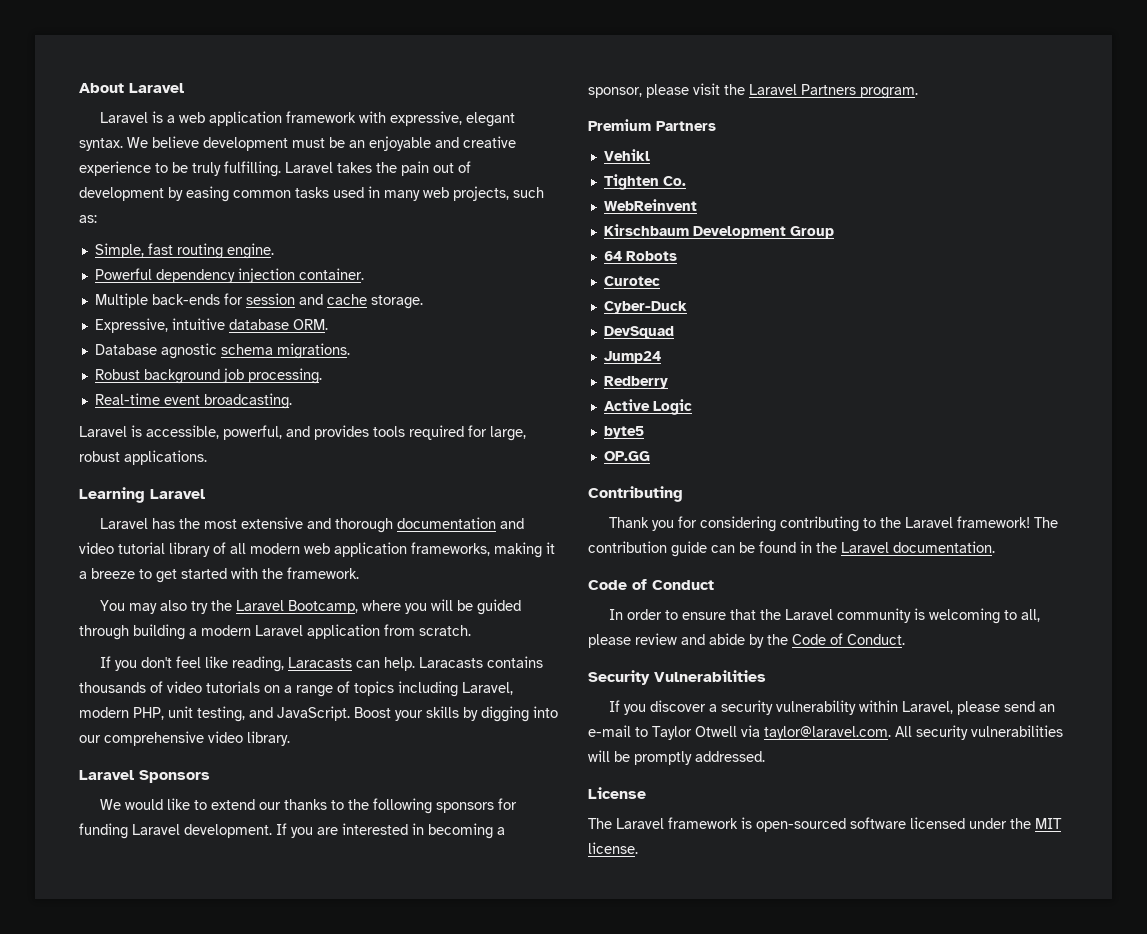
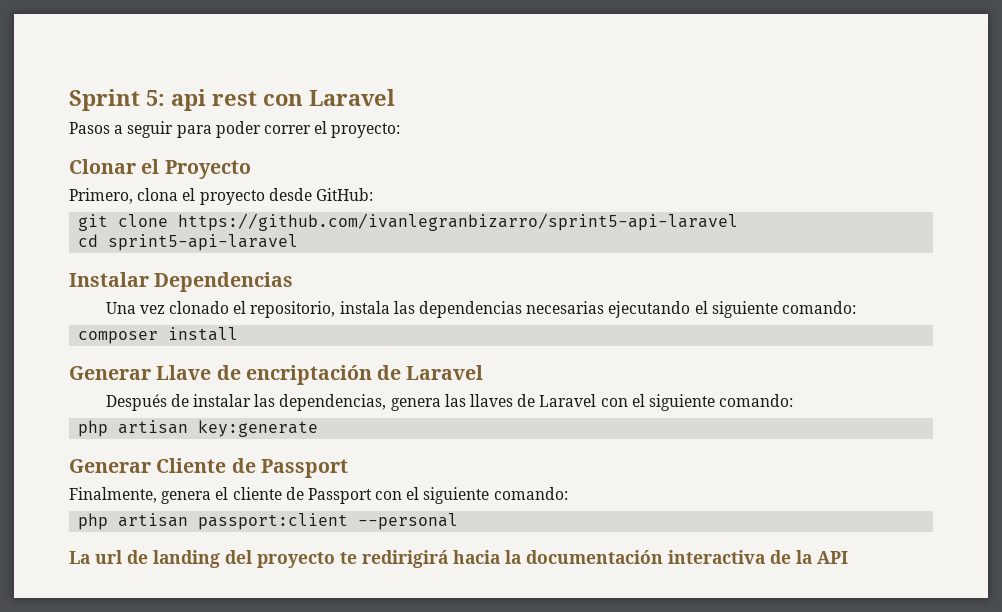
[79,83,184,93] [100,111,516,127] [79,136,516,151] [79,161,471,177] [79,186,544,202] [79,215,97,223] [94,243,274,259] [94,268,364,283] [94,293,423,309] [94,318,328,333] [94,343,350,359] [94,368,322,384] [94,393,292,409] [79,425,526,441] [79,450,207,465] [79,487,205,503] [100,517,525,533] [79,542,555,558] [79,567,359,583] [100,599,522,615] [79,624,471,640] [100,656,544,672] [79,681,513,697] [79,706,558,722] [79,731,290,746] [79,770,210,783] [100,798,518,814] [79,823,505,839] [588,83,918,99] [588,119,716,131] [603,149,650,161] [603,174,686,190] [603,199,697,211] [603,224,834,239] [603,251,677,261] [603,276,660,286] [603,301,687,314] [603,326,674,339] [603,351,661,364] [603,376,668,389] [603,399,692,415] [603,426,644,439] [603,451,650,461] [588,486,683,502] [609,516,1059,532] [588,541,995,557] [588,579,714,590] [609,608,1041,624] [588,633,905,648] [588,670,766,685] [609,700,1056,715] [588,725,1063,740] [588,750,765,765] [588,787,646,799] [588,817,1062,832] [588,842,638,854] About Laravel // Laravel is a web application framework with expressive, elegant syntax. We believe development must be an enjoyable and creative experience to be truly fulfilling. Laravel takes the pain out of development by easing common tasks used in many web projects, such as: // Simple, fast routing engine. // Powerful dependency injection container. // Multiple back-ends for session and cache storage. // Expressive, intuitive database ORM. // Database agnostic schema migrations. // Robust background job processing. // Real-time event broadcasting. // Laravel is accessible, powerful, and provides tools required for large, robust applications. // Learning Laravel // Laravel has the most extensive and thorough documentation and video tutorial library of all modern web application frameworks, making it a breeze to get started with the framework. // You may also try the Laravel Bootcamp, where you will be guided through building a modern Laravel application from scratch. // If you don't feel like reading, Laracasts can help. Laracasts contains thousands of video tutorials on a range of topics including Laravel, modern PHP, unit testing, and JavaScript. Boost your skills by digging into our comprehensive video library. // Laravel Sponsors // We would like to extend our thanks to the following sponsors for funding Laravel development. If you are interested in becoming a sponsor, please visit the Laravel Partners program. // Premium Partners // Vehikl // Tighten Co. // WebReinvent // Kirschbaum Development Group // 64 Robots // Curotec // Cyber-Duck // DevSquad // Jump24 // Redberry // Active Logic // byte5 // OP.GG // Contributing // Thank you for considering contributing to the Laravel framework! The contribution guide can be found in the Laravel documentation. // Code of Conduct // In order to ensure that the Laravel community is welcoming to all, please review and abide by the Code of Conduct. // Security Vulnerabilities // If you discover a security vulnerability within Laravel, please send an e-mail to Taylor Otwell via taylor@laravel.com. All security vulnerabilities will be promptly addressed. // License // The Laravel framework is open-sourced software licensed under the MIT license. -> [69,89,395,111] [69,121,401,138] [69,159,251,179] [69,188,373,205] [78,213,739,231] [78,234,299,251] [69,272,294,292] [105,301,856,318] [78,327,239,344] [69,365,484,385] [105,394,794,411] [78,420,319,437] [69,458,348,478] [69,487,568,504] [78,513,459,530] [69,550,848,568] Sprint 5: api rest con Laravel // Pasos a seguir para poder correr el proyecto: // Clonar el Proyecto // Primero, clona el proyecto desde GitHub: // git clone https://github.com/ivanlegranbizarro/sprint5-api-laravel // cd sprint5-api-laravel // Instalar Dependencias // Una vez clonado el repositorio, instala las dependencias necesarias ejecutando el siguiente comando: // composer install // Generar Llave de encriptación de Laravel // Después de instalar las dependencias, genera las llaves de Laravel con el siguiente comando: // php artisan key:generate // Generar Cliente de Passport // Finalmente, genera el cliente de Passport con el siguiente comando: // php artisan passport:client --personal // La url de landing del proyecto te redirigirá hacia la documentación interactiva de la API

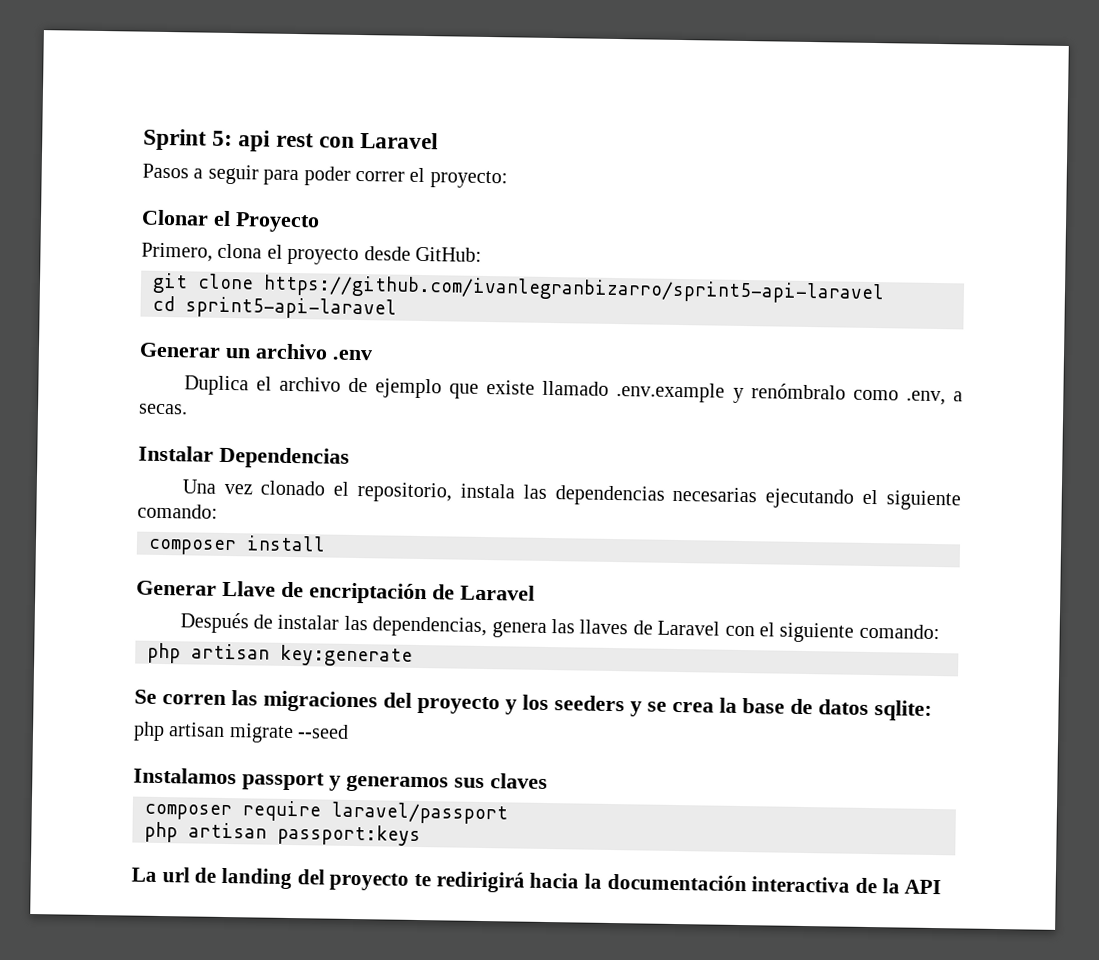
(299, 242) none -> [139,342,372,361] [183,375,963,406] [138,403,188,415] // Generar un archivo .env // Duplica el archivo de ejemplo que existe llamado .env.example y renómbralo como .env, a secas.
[69,458,348,478] [69,487,568,504] [78,513,459,530] Generar Cliente de Passport // Finalmente, genera el cliente de Passport con el siguiente comando: // php artisan passport:client --personal -> [134,689,932,721] [133,721,350,744] [133,767,548,793] [144,800,508,825] [144,821,421,847] Se corren las migraciones del proyecto y los seeders y se crea la base de datos sqlite: // php artisan migrate --seed // Instalamos passport y generamos sus claves // composer require laravel/passport // php artisan passport:keys

